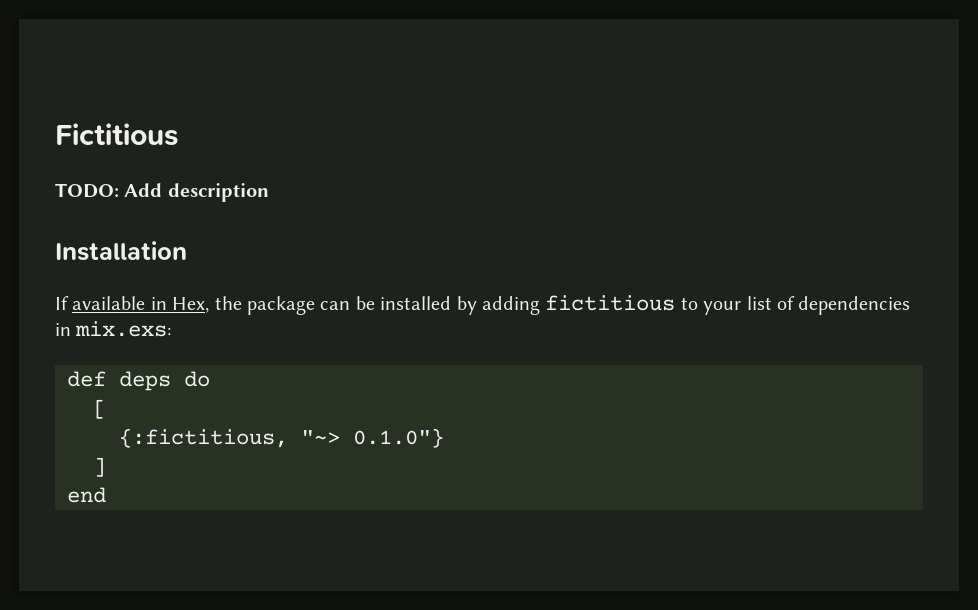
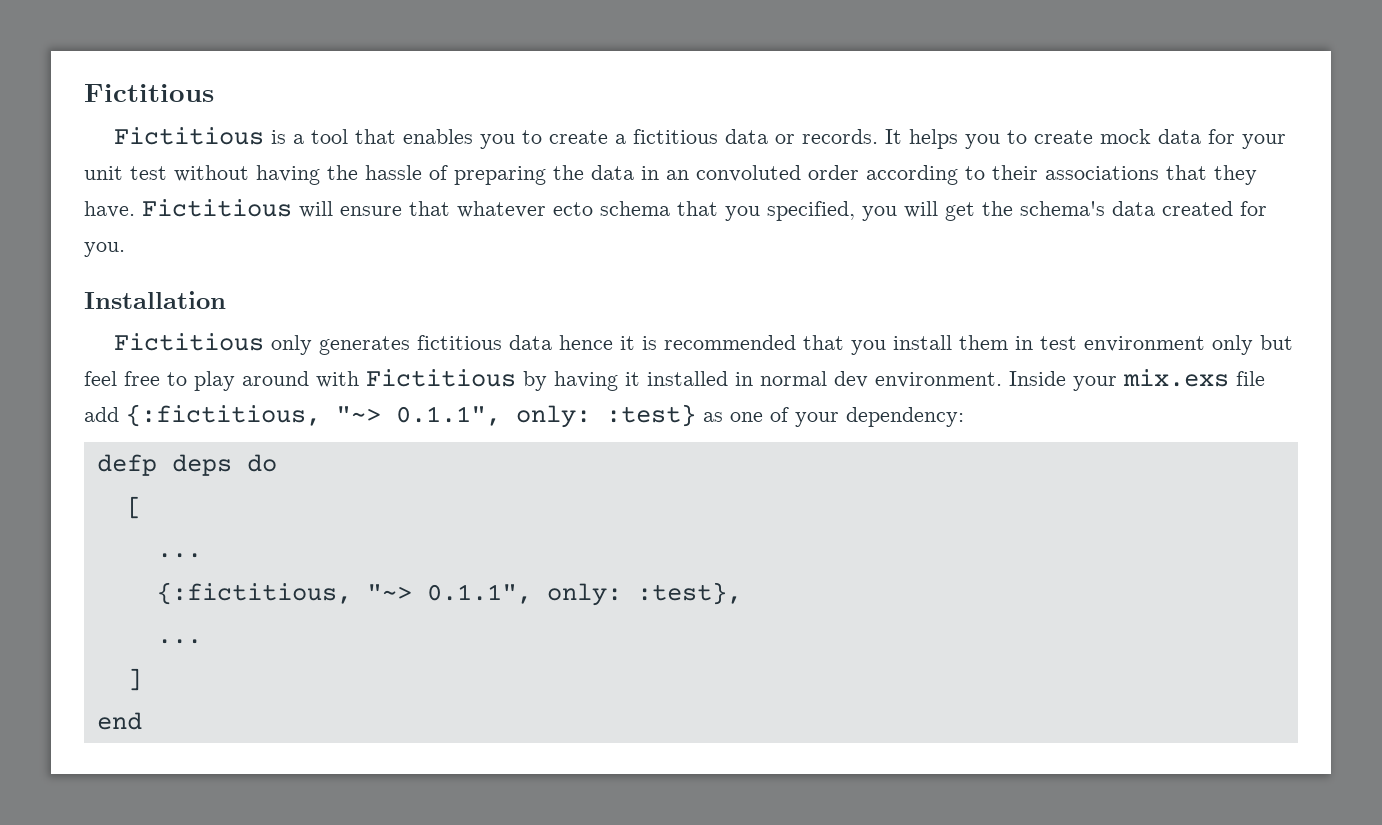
[55,183,269,202] [55,241,187,261] [55,295,911,315] [55,321,172,337] [67,371,106,387] TODO: Add description // Installation // If available in Hex, the package can be installed by adding fictitious to your list of dependencies in mix.exs: // def -> [113,127,1286,149] [84,165,1257,185] [84,199,1267,221] [84,242,125,257] [84,291,226,309] [113,333,1293,355] [84,369,1265,391] [84,404,964,428] [96,454,157,476] Fictitious is a tool that enables you to create a fictitious data or records. It helps you to create mock data for your unit test without having the hassle of preparing the data in an convoluted order according to their associations that they have. Fictitious will ensure that whatever ecto schema that you specified, you will get the schema's data created for you. // Installation // Fictitious only generates fictitious data hence it is recommended that you install them in test environment only but feel free to play around with Fictitious by having it installed in normal dev environment. Inside your mix.exs file add {:fictitious, "~> 0.1.1", only: :test} as one of your dependency: // defp
[119,428,444,448] // {:fictitious, "~> 0.1.0"} -> [156,553,202,558] [156,582,742,606] [156,639,202,644] // ... // {:fictitious, "~> 0.1.1", only: :test}, // ...

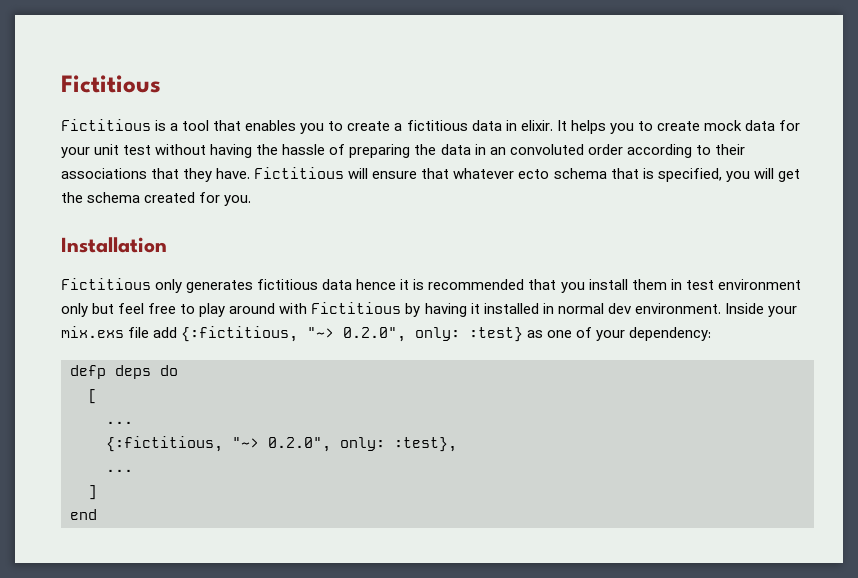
[774,129,878,144] or records. -> [505,120,553,131] in elixir.
[725,206,760,221] you -> [642,168,654,179] is
[1020,201,1155,216] schema's data -> [87,192,141,203] schema
[396,406,501,426] 0.1.1", -> [343,327,407,342] 0.2.0",
[426,584,532,604] 0.1.1", -> [268,437,331,452] 0.2.0",

